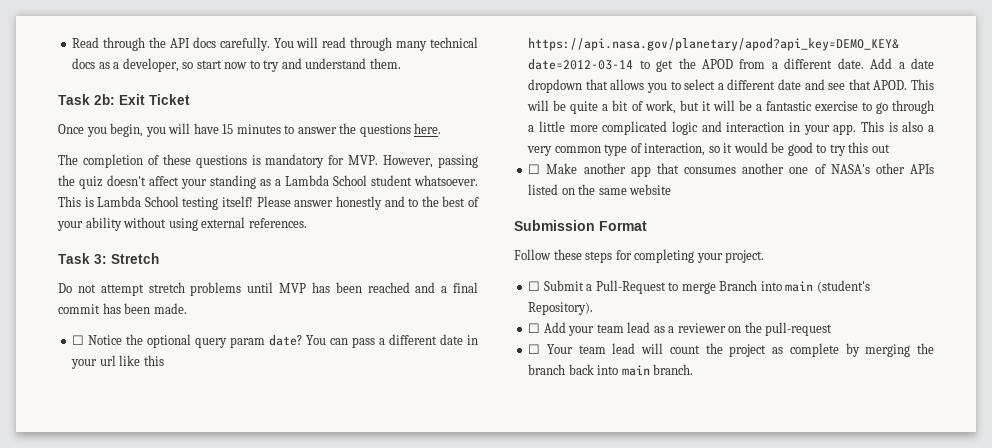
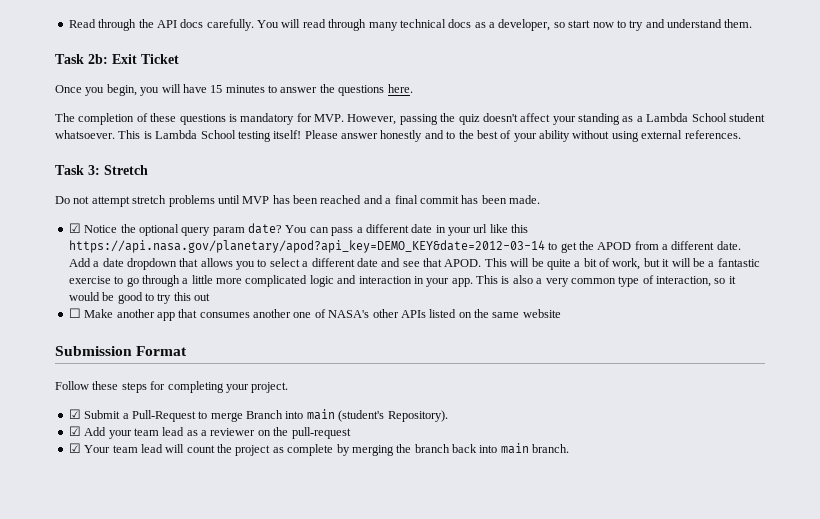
[72,335,85,345] ☐ -> [68,223,81,233] ☑
[528,281,541,291] ☐ -> [68,409,81,419] ☑
[528,323,541,333] ☐ -> [68,426,81,436] ☑
[528,344,541,354] ☐ -> [68,443,81,453] ☑

